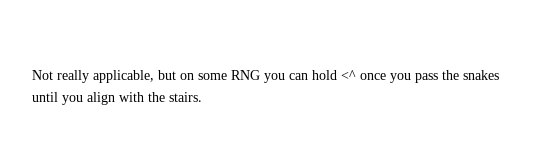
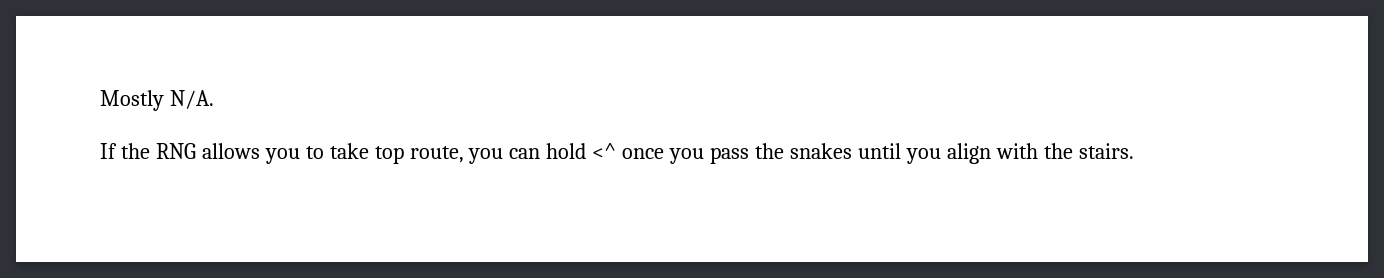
[32,70,260,83] Not really applicable, but on some RNG -> [100,90,214,111] [100,143,464,164] Mostly N/A. // If the RNG allows you to take top route,

